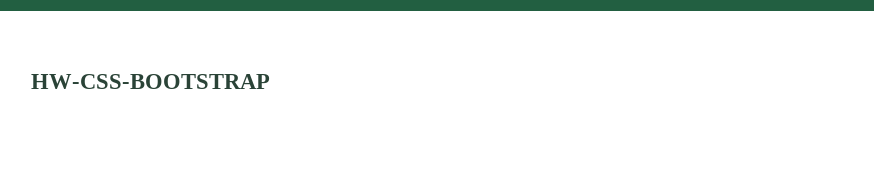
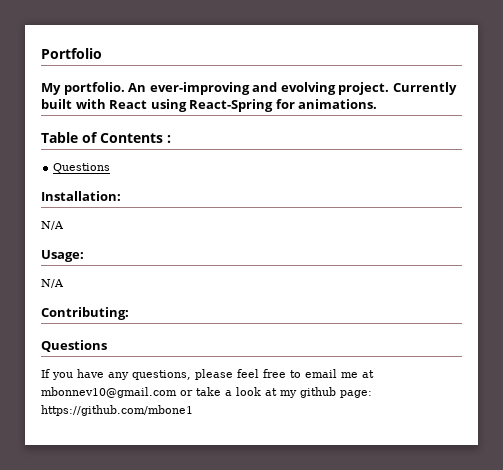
[31,74,270,89] HW-CSS-BOOTSTRAP -> [41,48,102,59] [41,82,457,95] [41,99,378,112] [41,132,171,143] [53,163,111,173] [41,191,121,201] [41,221,64,230] [41,250,84,262] [41,279,64,288] [41,307,129,320] [41,340,107,352] [41,369,374,380] [41,387,372,398] [41,405,193,416] Portfolio // My portfolio. An ever-improving and evolving project. Currently built with React using React-Spring for animations. // Table of Contents : // Questions // Installation: // N/A // Usage: // N/A // Contributing: // Questions // If you have any questions, please feel free to email me at mbonnev10@gmail.com or take a look at my github page: https://github.com/mbone1

